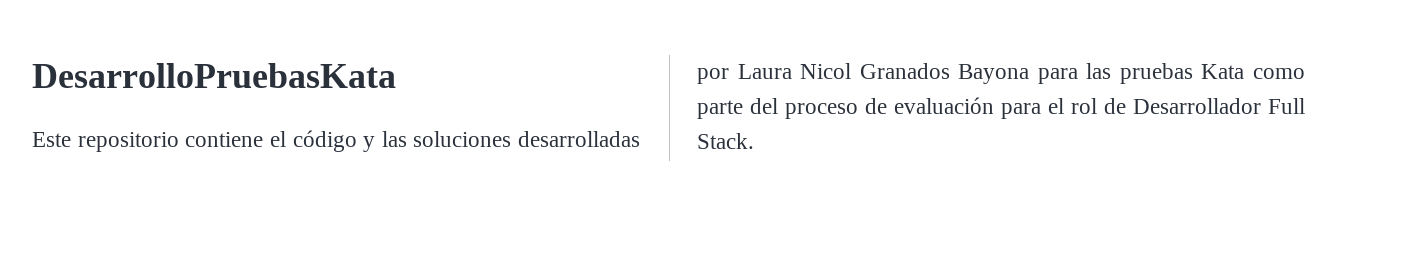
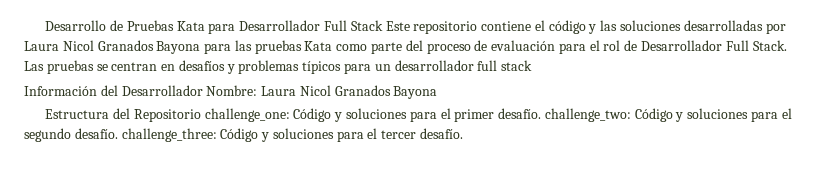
[32,63,396,88] DesarrolloPruebasKata // -> [45,20,383,34] Desarrollo de Pruebas Kata para Desarrollador Full Stack
(754, 141) none -> [24,60,533,74] [24,85,438,99] [45,108,792,122] [24,128,464,142] Las pruebas se centran en desafíos y problemas típicos para un desarrollador full stack // Información del Desarrollador Nombre: Laura Nicol Granados Bayona // Estructura del Repositorio challenge_one: Código y soluciones para el primer desafío. challenge_two: Código y soluciones para el segundo desafío. challenge_three: Código y soluciones para el tercer desafío.

